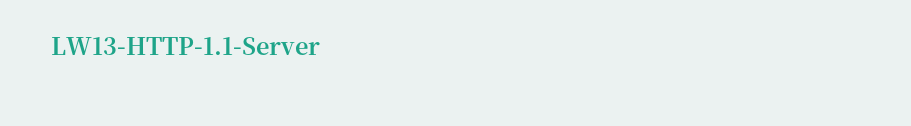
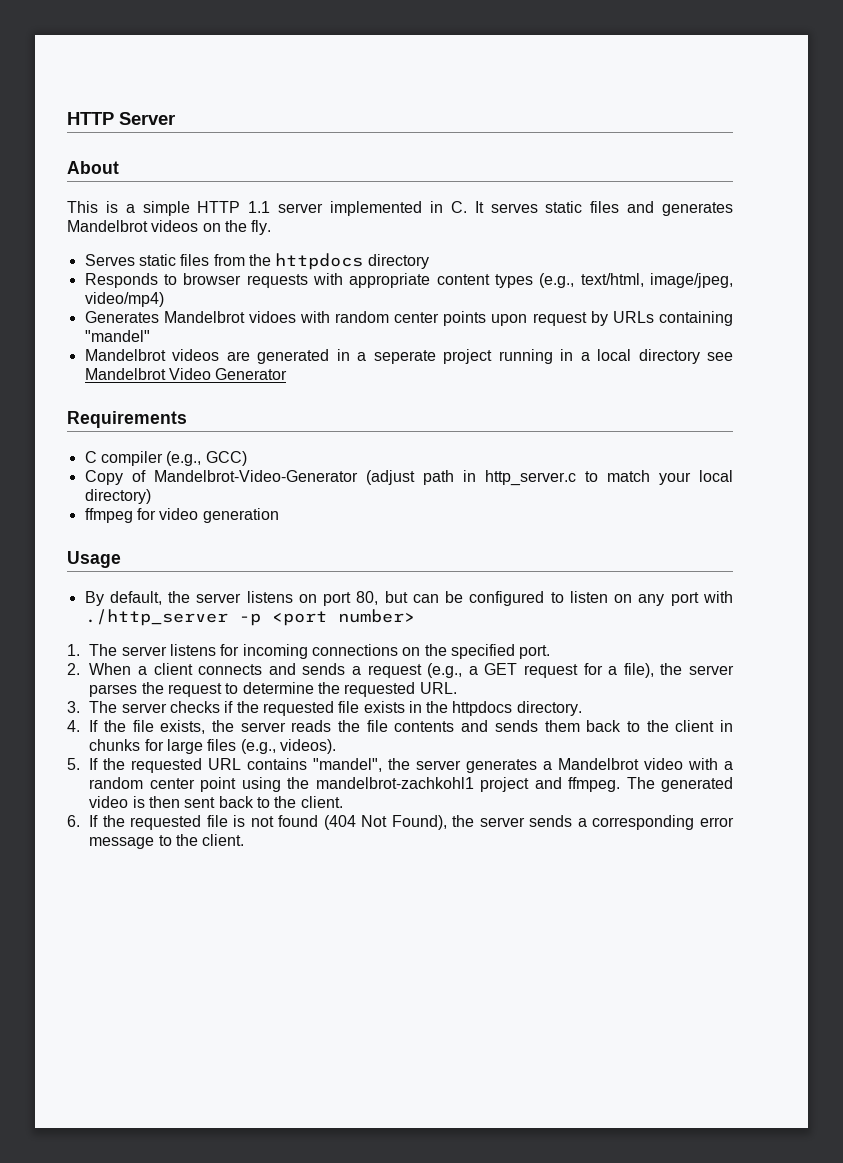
[51,37,320,55] LW13-HTTP-1.1-Server -> [67,112,175,125] [67,161,119,174] [67,201,734,216] [67,220,272,235] [84,253,429,270] [84,273,734,288] [84,292,164,307] [84,311,733,326] [84,330,150,342] [84,349,733,364] [84,368,288,380] [67,411,187,428] [84,451,247,466] [84,470,733,486] [84,489,151,504] [84,508,279,523] [67,551,121,568] [84,591,733,606] [84,609,415,626] [67,644,551,659] [67,663,735,678] [89,682,457,697] [67,701,582,716] [67,720,734,734] [89,739,336,754] [67,758,733,773] [89,777,734,792] [89,796,343,808] [67,815,735,830] [89,834,245,849] HTTP Server // About // This is a simple HTTP 1.1 server implemented in C. It serves static files and generates Mandelbrot videos on the fly. // Serves static files from the httpdocs directory // Responds to browser requests with appropriate content types (e.g., text/html, image/jpeg, video/mp4) // Generates Mandelbrot vidoes with random center points upon request by URLs containing "mandel" // Mandelbrot videos are generated in a seperate project running in a local directory see Mandelbrot Video Generator // Requirements // C compiler (e.g., GCC) // Copy of Mandelbrot-Video-Generator (adjust path in http_server.c to match your local directory) // ffmpeg for video generation // Usage // By default, the server listens on port 80, but can be configured to listen on any port with ./http_server -p <port number> // 1. The server listens for incoming connections on the specified port. // 2. When a client connects and sends a request (e.g., a GET request for a file), the server parses the request to determine the requested URL. // 3. The server checks if the requested file exists in the httpdocs directory. // 4. If the file exists, the server reads the file contents and sends them back to the client in chunks for large files (e.g., videos). // 5. If the requested URL contains "mandel", the server generates a Mandelbrot video with a random center point using the mandelbrot-zachkohl1 project and ffmpeg. The generated video is then sent back to the client. // 6. If the requested file is not found (404 Not Found), the server sends a corresponding error message to the client.

